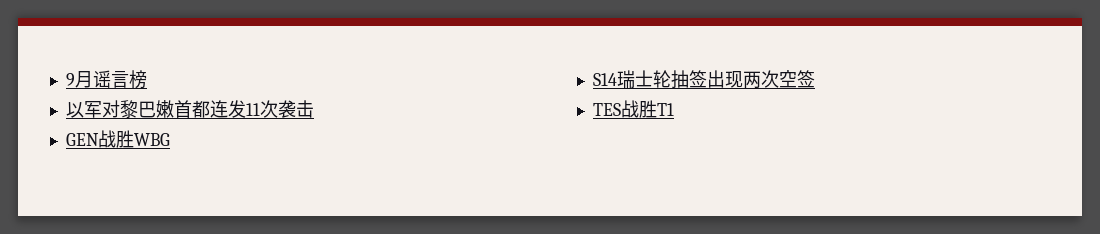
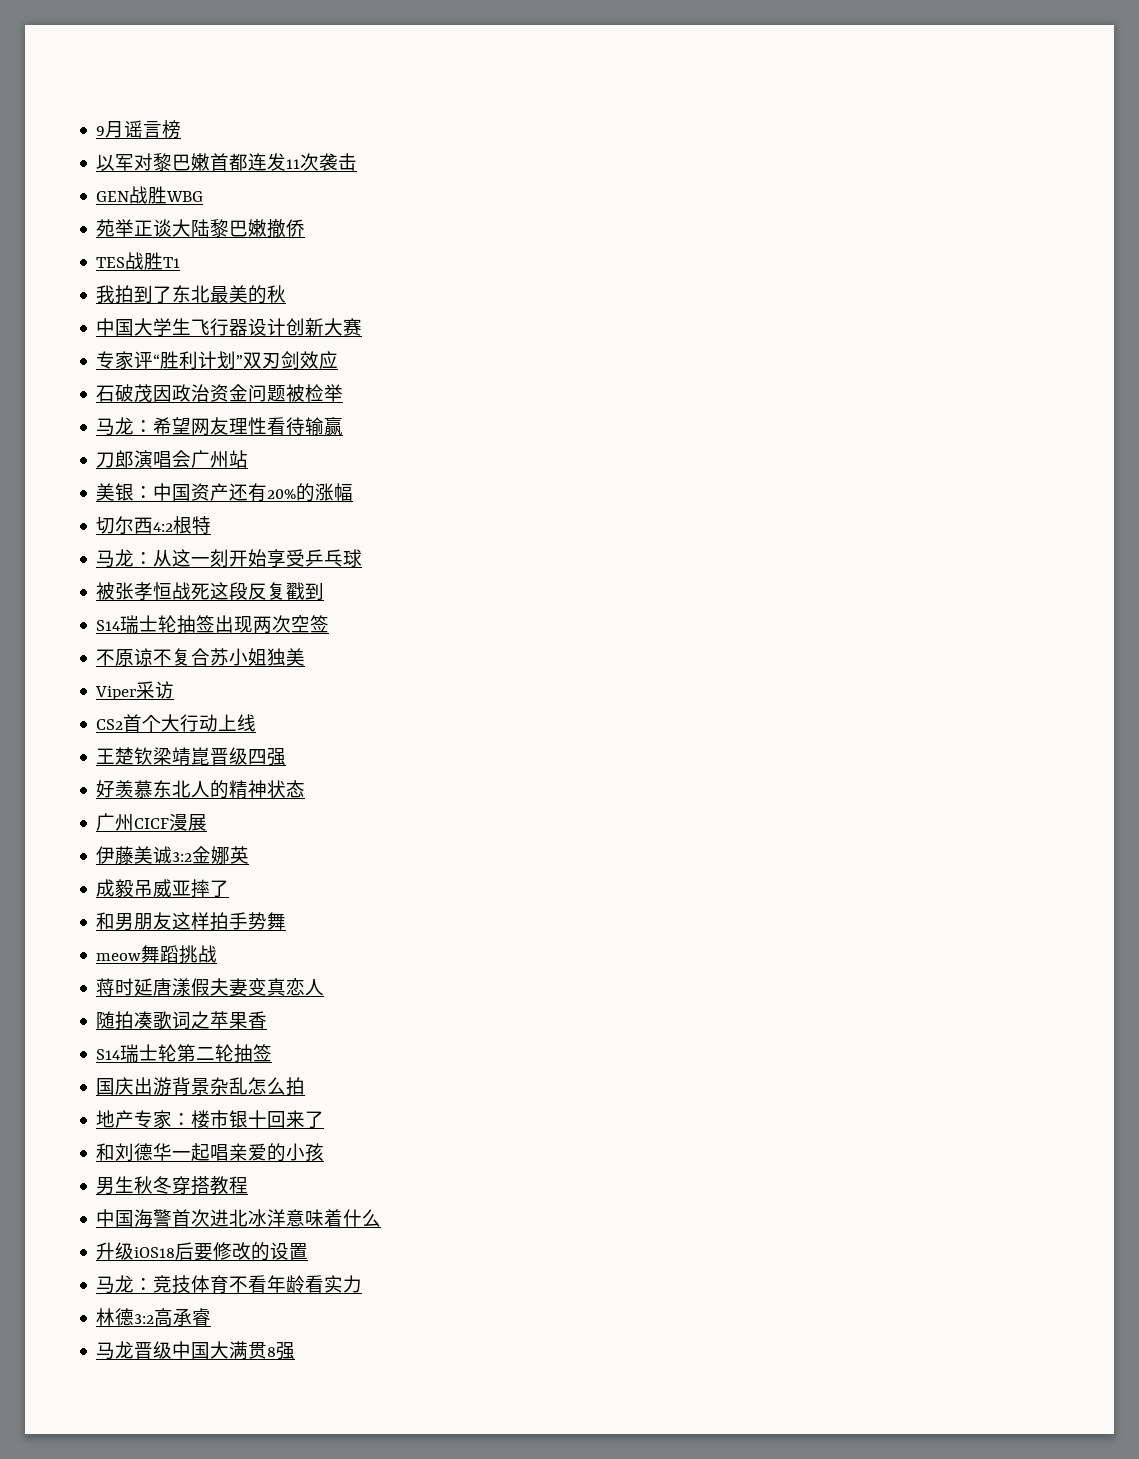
(170, 139) none -> [96,219,306,238] [96,252,181,270] [96,285,287,304] [96,318,363,336] [96,351,339,370] [96,384,344,403] [96,416,344,436] [96,450,249,468] [96,483,354,502] [96,516,212,534] [96,549,363,568] [96,582,325,600] // 苑举正谈大陆黎巴嫩撤侨 // TES战胜T1 // 我拍到了东北最美的秋 // 中国大学生飞行器设计创新大赛 // 专家评“胜利计划”双刃剑效应 // 石破茂因政治资金问题被检举 // 马龙：希望网友理性看待输赢 // 刀郎演唱会广州站 // 美银：中国资产还有20%的涨幅 // 切尔西4:2根特 // 马龙：从这一刻开始享受乒乓球 // 被张孝恒战死这段反复戳到
[592,100,674,118] TES战胜T1 -> [96,648,306,666] [95,681,175,700] [96,714,257,732] [96,747,287,766] [96,780,306,799] [96,813,208,831] [96,846,250,865] [96,879,230,898] [96,912,287,931] [96,945,218,964] [96,978,325,997] [96,1011,268,1030] [96,1044,273,1062] [96,1077,306,1096] [96,1110,325,1129] [96,1143,325,1162] [96,1176,249,1195] [96,1209,382,1228] [96,1242,309,1261] [96,1275,363,1294] [96,1308,212,1327] [96,1341,296,1360] 不原谅不复合苏小姐独美 // Viper采访 // CS2首个大行动上线 // 王楚钦梁靖崑晋级四强 // 好羡慕东北人的精神状态 // 广州CICF漫展 // 伊藤美诚3:2金娜英 // 成毅吊威亚摔了 // 和男朋友这样拍手势舞 // meow舞蹈挑战 // 蒋时延唐漾假夫妻变真恋人 // 随拍凑歌词之苹果香 // S14瑞士轮第二轮抽签 // 国庆出游背景杂乱怎么拍 // 地产专家：楼市银十回来了 // 和刘德华一起唱亲爱的小孩 // 男生秋冬穿搭教程 // 中国海警首次进北冰洋意味着什么 // 升级iOS18后要修改的设置 // 马龙：竞技体育不看年龄看实力 // 林德3:2高承睿 // 马龙晋级中国大满贯8强

